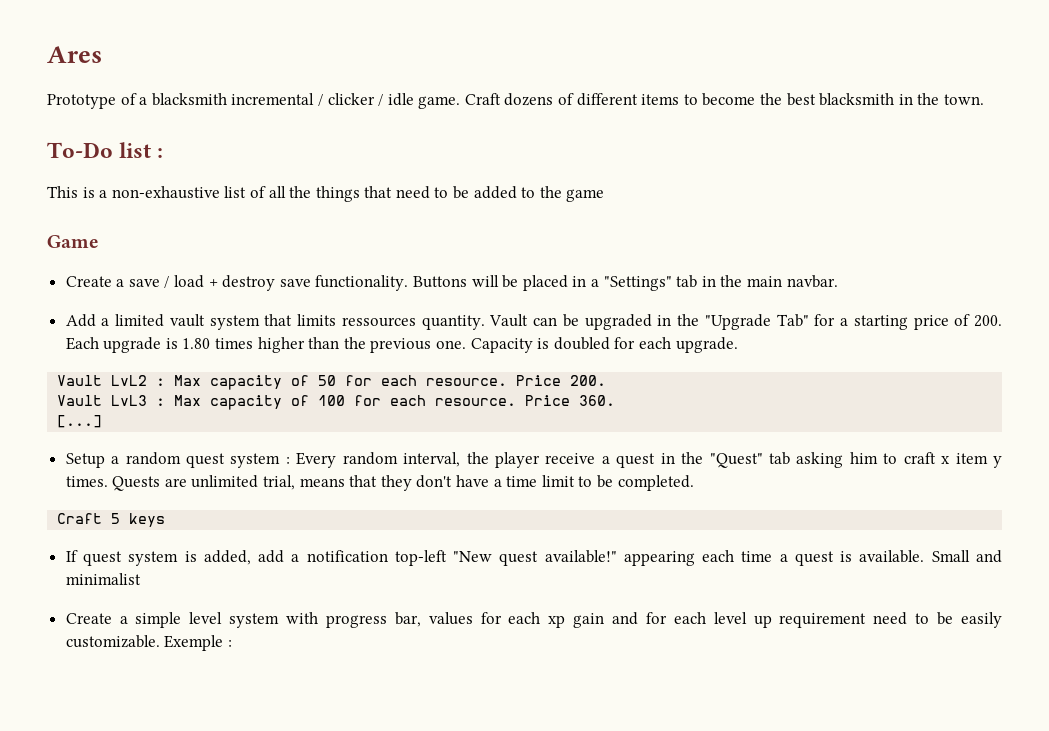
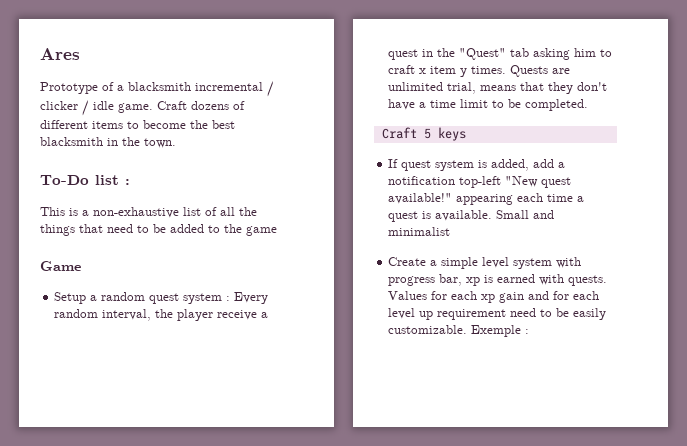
[65,275,838,291] [65,314,1003,330] [65,337,738,353] [57,375,607,390] [57,395,616,410] [57,415,103,428] // Create a save / load + destroy save functionality. Buttons will be placed in a "Settings" tab in the main navbar. // Add a limited vault system that limits ressources quantity. Vault can be upgraded in the "Upgrade Tab" for a starting price of 200. Each upgrade is 1.80 times higher than the previous one. Capacity is doubled for each upgrade. // Vault LvL2 : Max capacity of 50 for each resource. Price 200. // Vault LvL3 : Max capacity of 100 for each resource. Price 360. // [...] -> (81, 266) none
[428,612,473,625] values -> [466,274,608,286] [388,291,428,300] xp is earned with quests. Values

